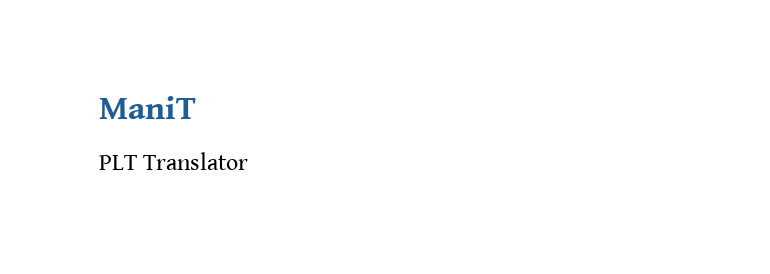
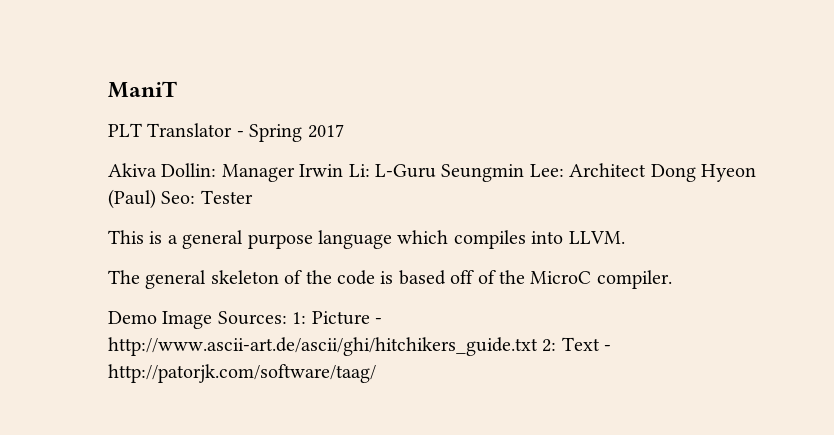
(249, 161) none -> [236,124,344,142] [108,163,756,182] [108,189,253,209] [108,230,625,249] [108,270,672,289] [108,311,382,329] [108,337,612,356] [108,364,376,383] - Spring 2017 // Akiva Dollin: Manager Irwin Li: L-Guru Seungmin Lee: Architect Dong Hyeon (Paul) Seo: Tester // This is a general purpose language which compiles into LLVM. // The general skeleton of the code is based off of the MicroC compiler. // Demo Image Sources: 1: Picture - http://www.ascii-art.de/ascii/ghi/hitchikers_guide.txt 2: Text - http://patorjk.com/software/taag/

